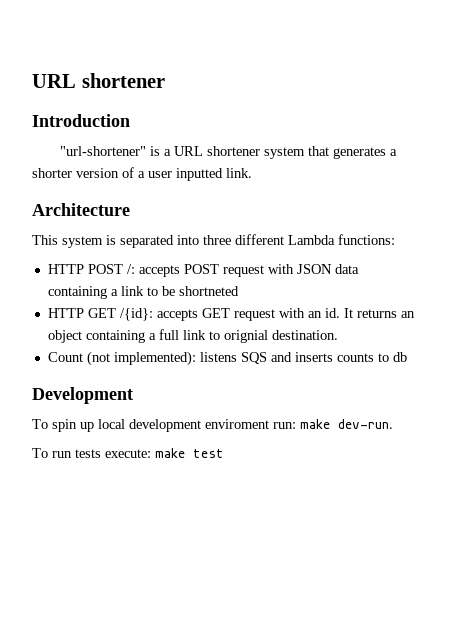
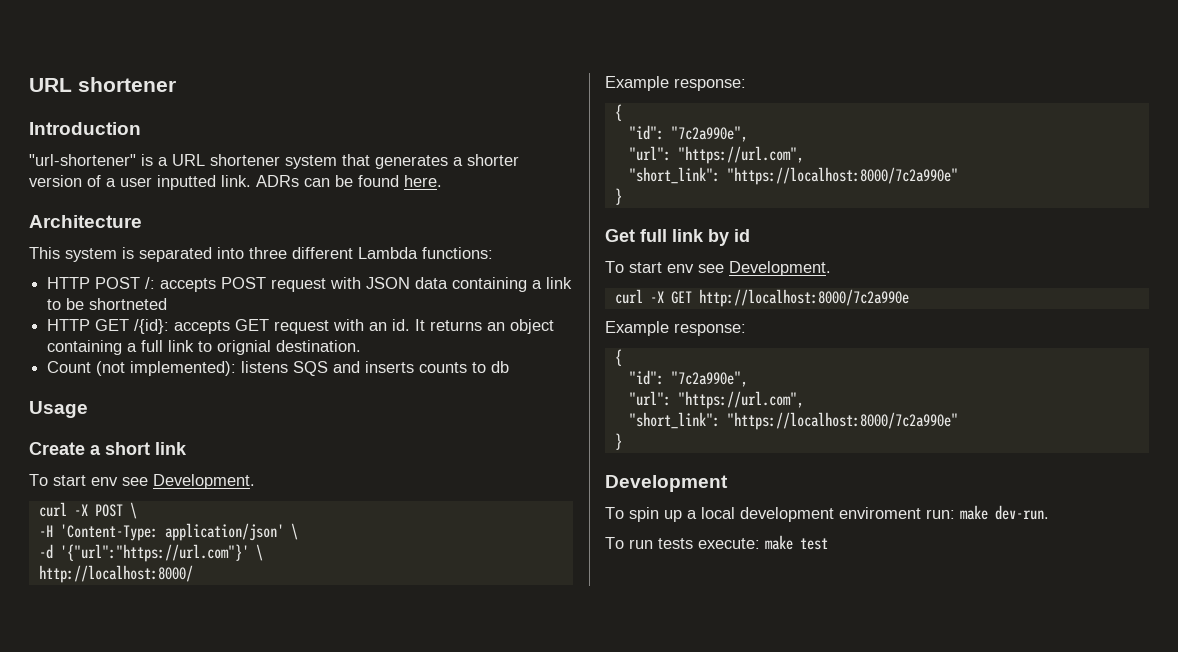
(252, 173) none -> [256,175,442,187] ADRs can be found here.
(407, 357) none -> [29,401,88,418] [29,442,187,455] [29,474,255,489] [38,502,137,519] [38,523,298,541] [38,544,263,562] [38,565,193,583] [605,76,746,91] [614,104,622,121] [628,125,748,142] [628,146,804,164] [628,167,958,185] [614,188,622,205] [605,229,750,246] [605,261,831,276] [614,289,909,307] [605,321,746,336] [614,349,622,366] [628,370,748,387] [628,391,804,409] [628,412,958,430] [614,433,622,450] // Usage // Create a short link // To start env see Development. // curl -X POST \ // -H 'Content-Type: application/json' \ // -d '{"url":"https://url.com"}' \ // http://localhost:8000/ // Example response: // { // "id": "7c2a990e", // "url": "https://url.com", // "short_link": "https://localhost:8000/7c2a990e" // } // Get full link by id // To start env see Development. // curl -X GET http://localhost:8000/7c2a990e // Example response: // { // "id": "7c2a990e", // "url": "https://url.com", // "short_link": "https://localhost:8000/7c2a990e" // }
(94, 427) none -> [687,510,697,519] a

